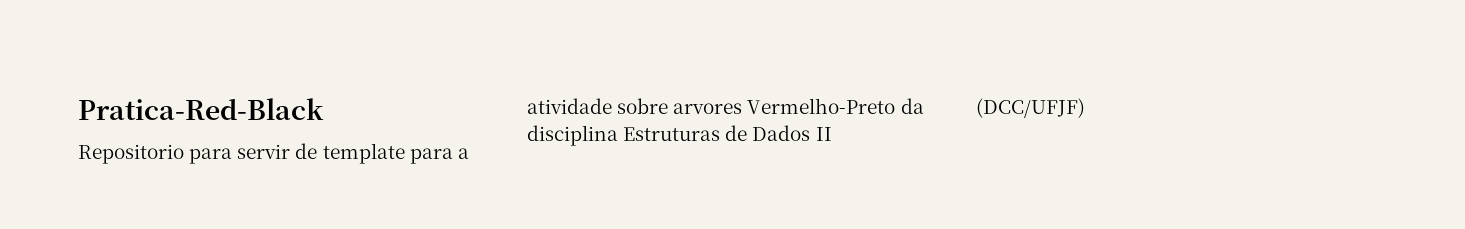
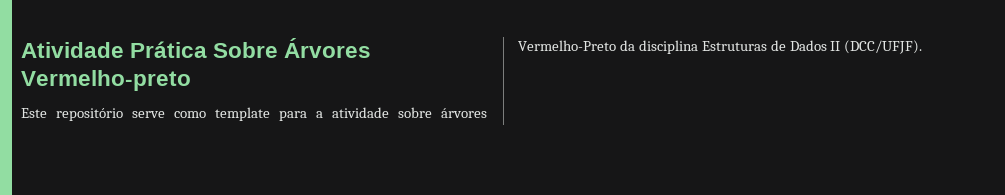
[78,98,324,120] [78,143,318,164] Pratica-Red-Black // Repositorio para servir de -> [21,38,372,58] [21,70,191,91] [21,108,206,121] Atividade Prática Sobre Árvores Vermelho-preto // Este repositório serve como
[673,103,743,114] arvores -> [441,108,487,118] árvores
[976,98,1085,118] (DCC/UFJF) -> [844,40,923,54] (DCC/UFJF).

